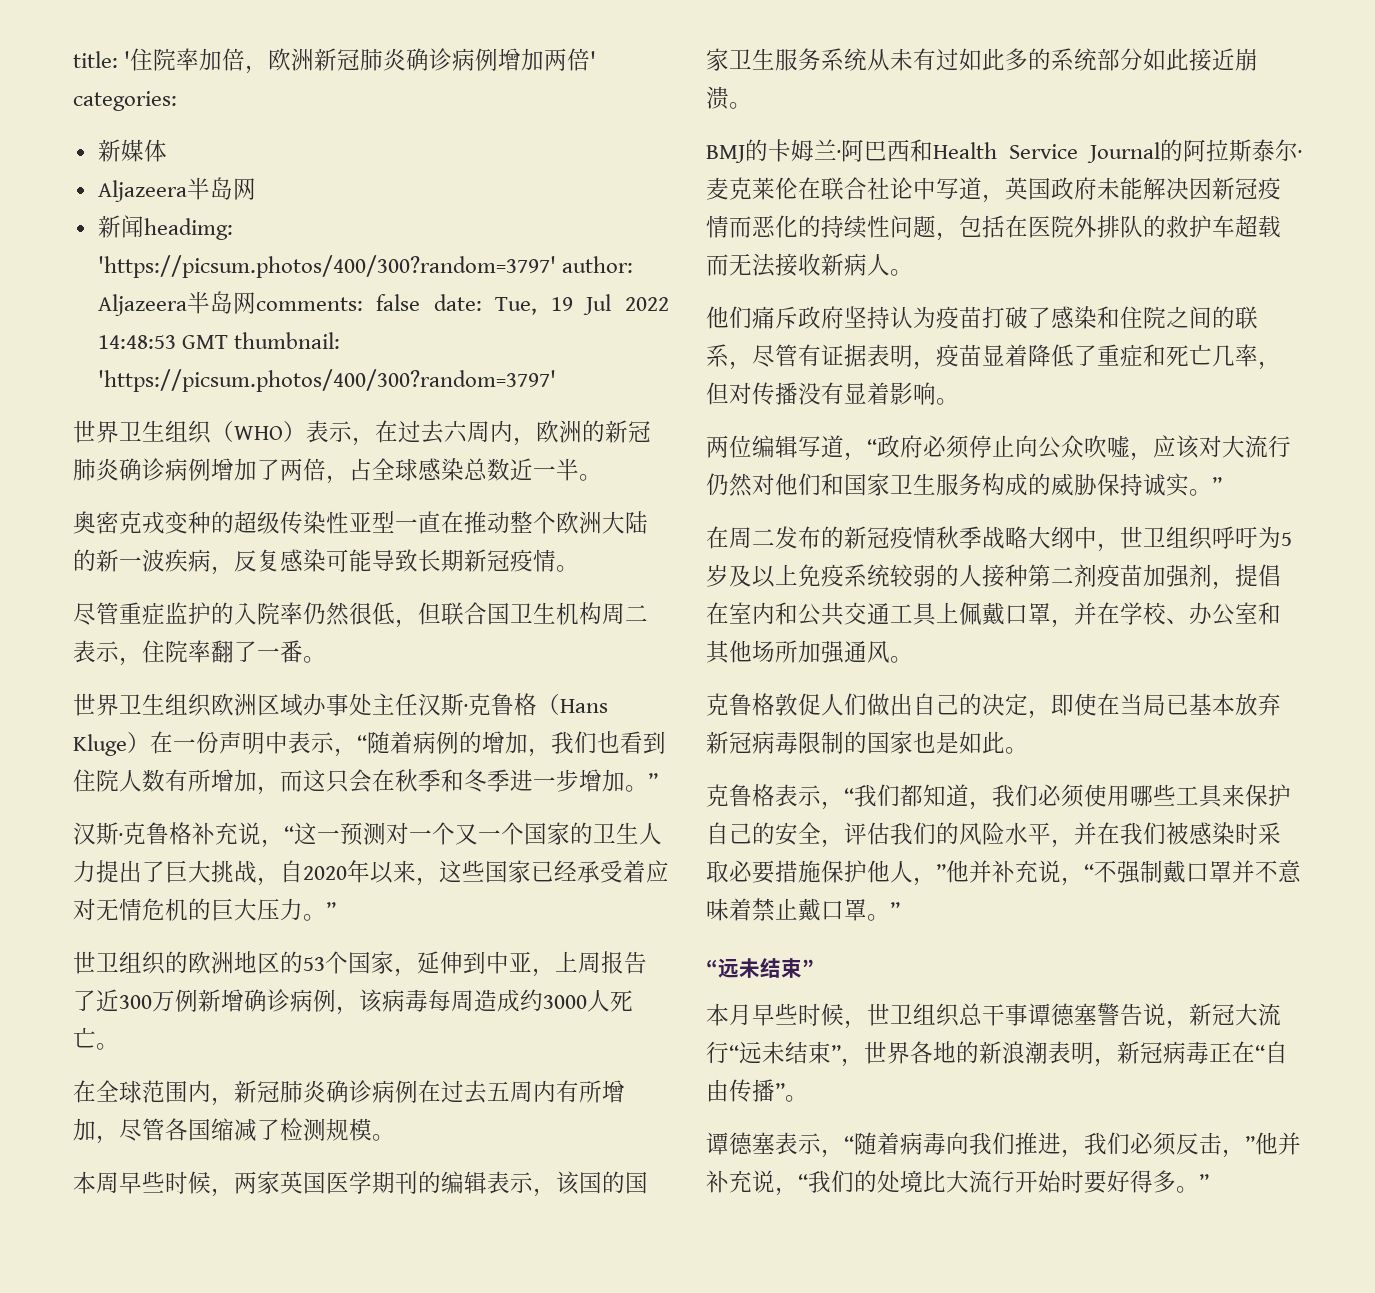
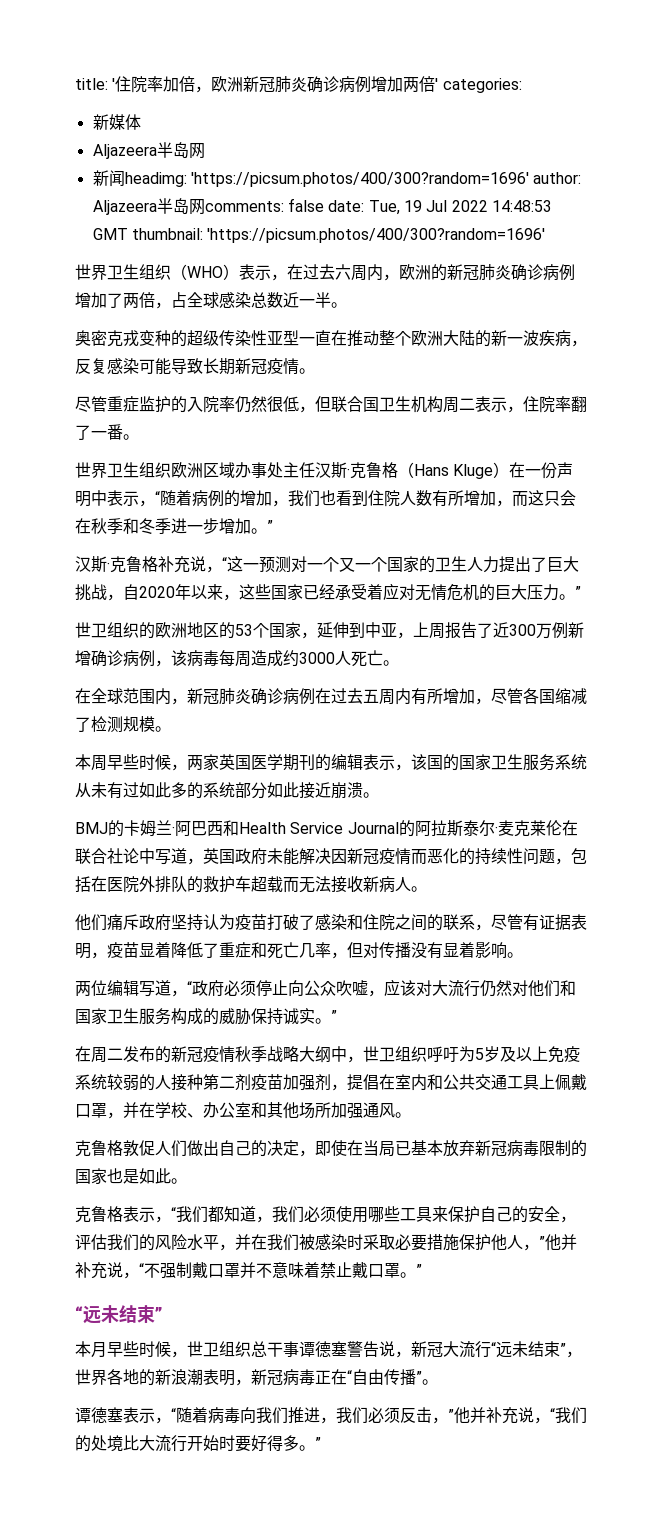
[97,255,556,278] 'https://picsum.photos/400/300?random=3797' -> [190,172,529,187] 'https://picsum.photos/400/300?random=1696'
[97,369,556,392] 'https://picsum.photos/400/300?random=3797' -> [207,228,546,243] 'https://picsum.photos/400/300?random=1696'

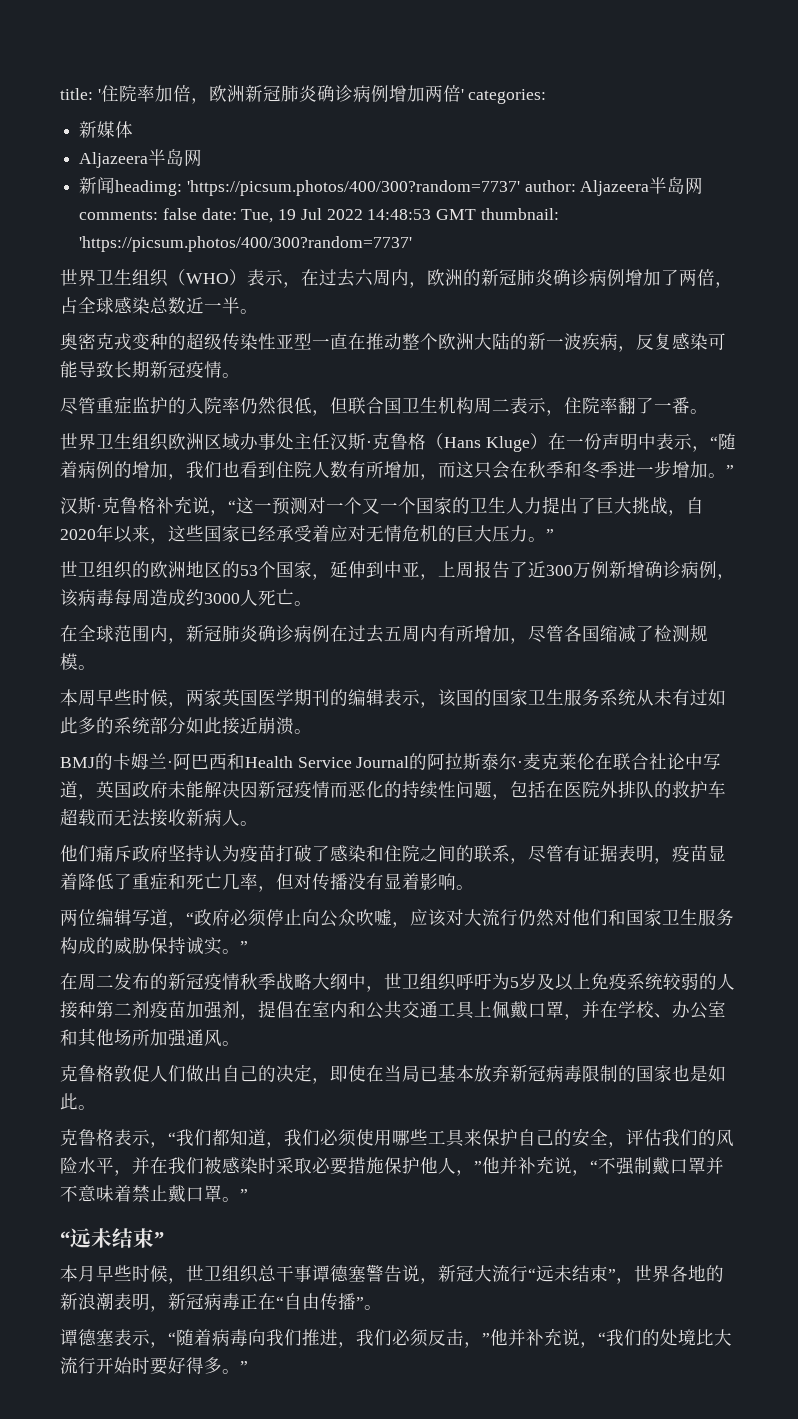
[190,172,529,187] 'https://picsum.photos/400/300?random=1696' -> [186,180,520,196] 'https://picsum.photos/400/300?random=7737'
[207,228,546,243] 'https://picsum.photos/400/300?random=1696' -> [79,236,413,252] 'https://picsum.photos/400/300?random=7737'

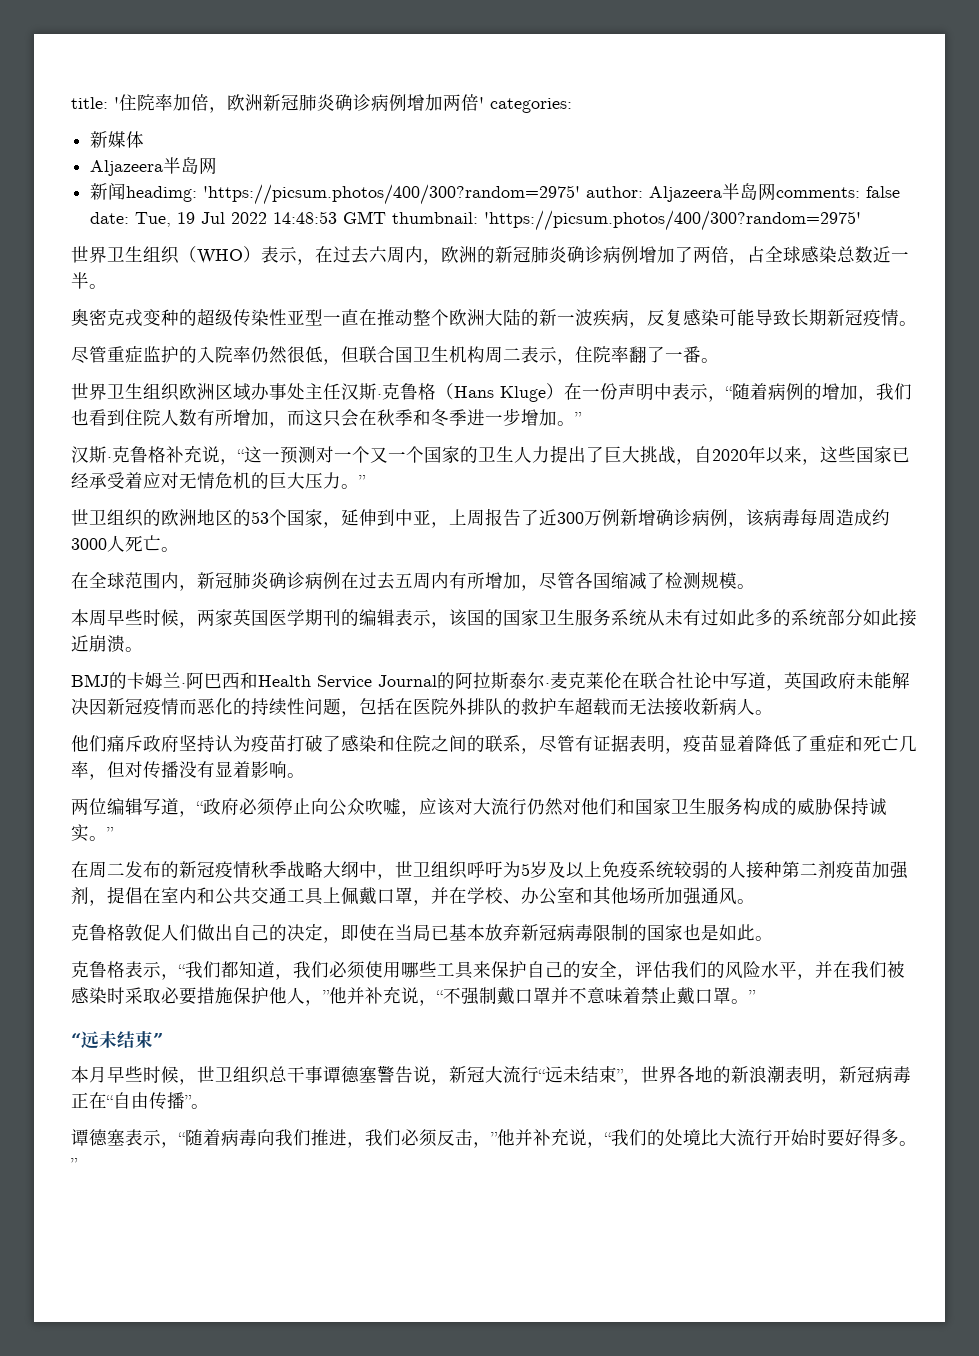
[186,180,520,196] 'https://picsum.photos/400/300?random=7737' -> [203,184,581,205] 'https://picsum.photos/400/300?random=2975'
[79,236,413,252] 'https://picsum.photos/400/300?random=7737' -> [484,210,862,231] 'https://picsum.photos/400/300?random=2975'

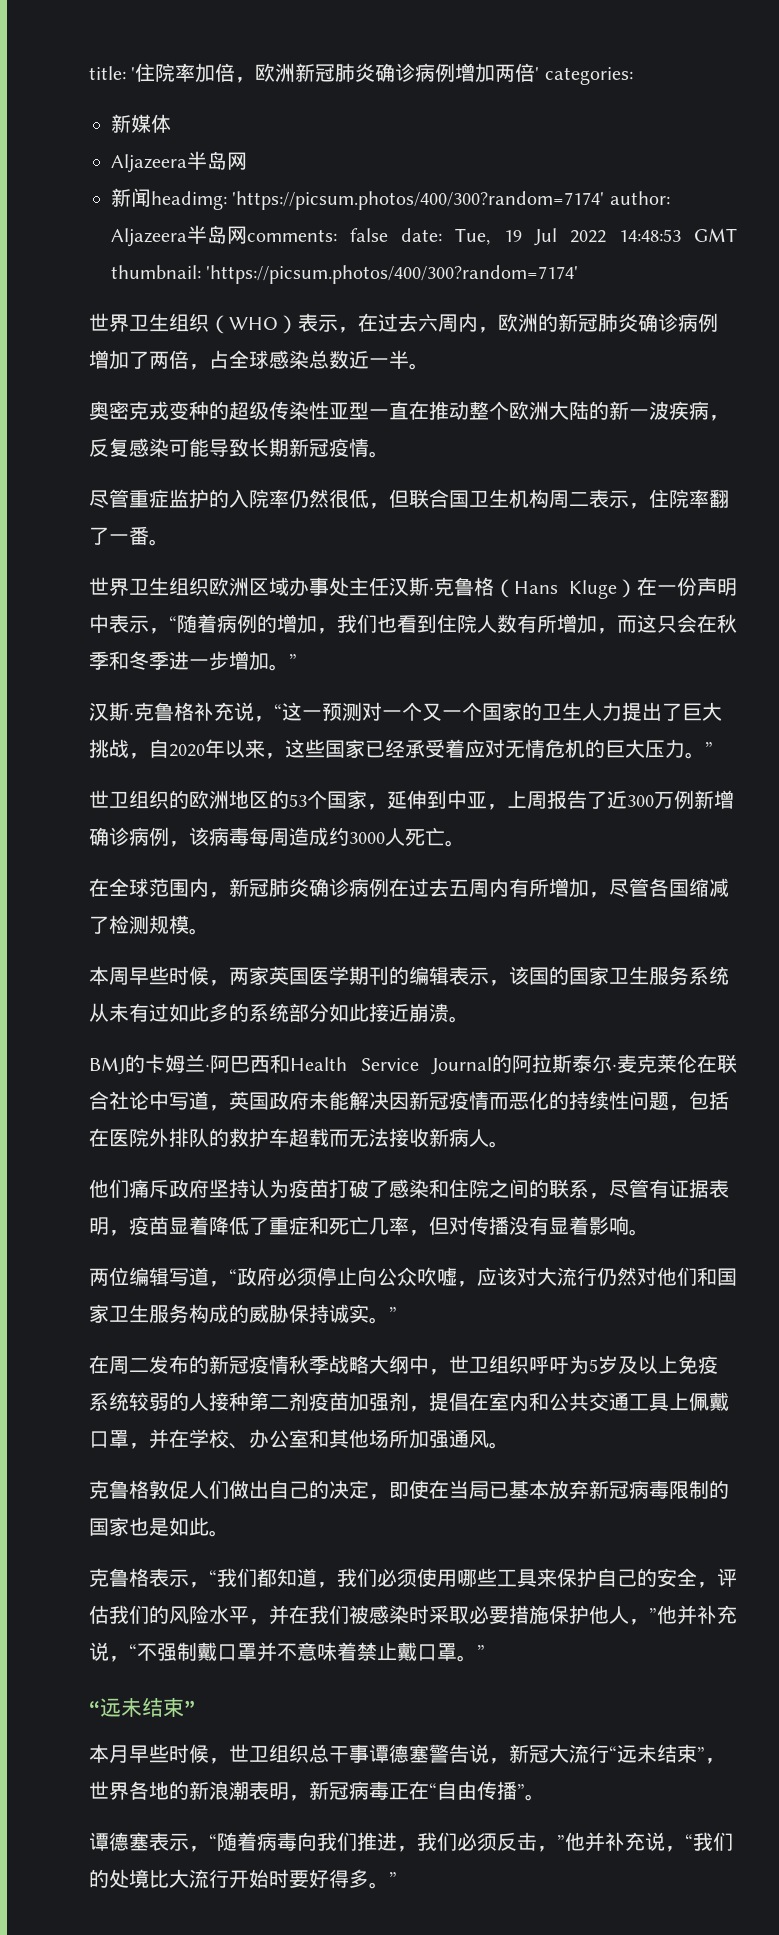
[203,184,581,205] 'https://picsum.photos/400/300?random=2975' -> [232,191,605,210] 'https://picsum.photos/400/300?random=7174'
[484,210,862,231] 'https://picsum.photos/400/300?random=2975' -> [206,265,579,284] 'https://picsum.photos/400/300?random=7174'

